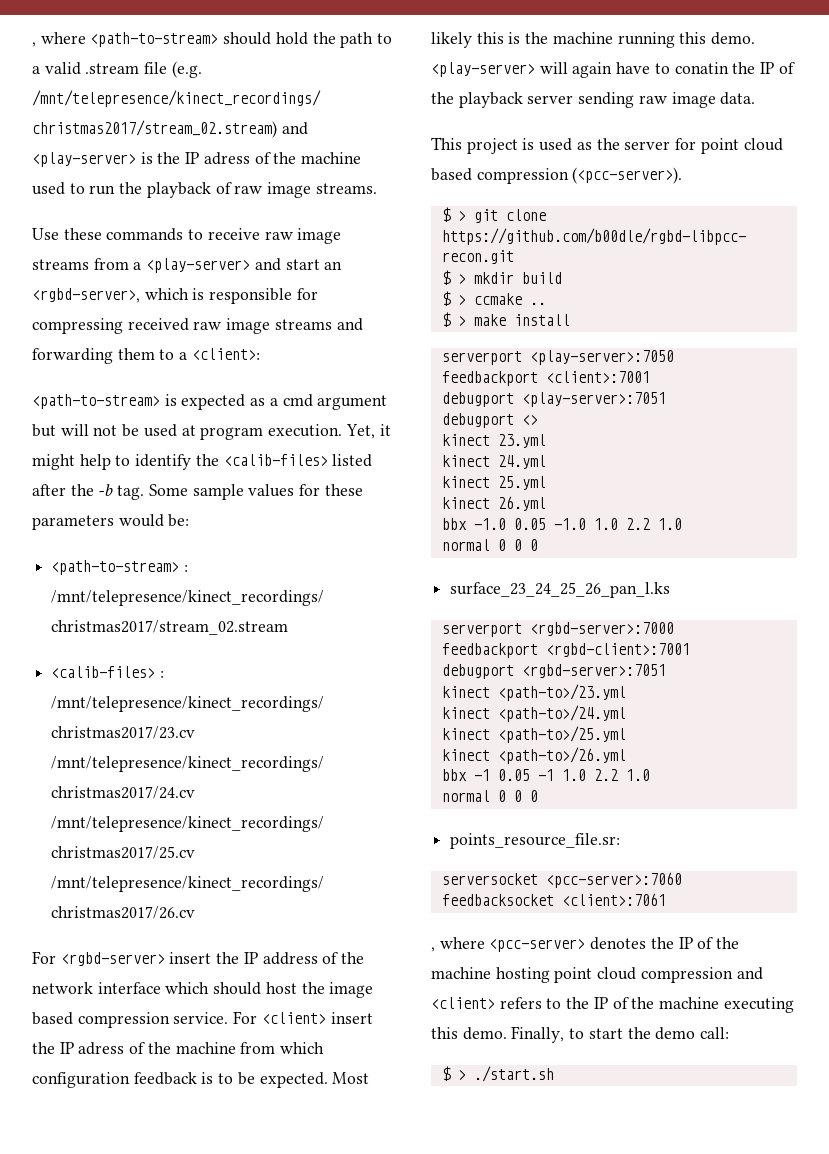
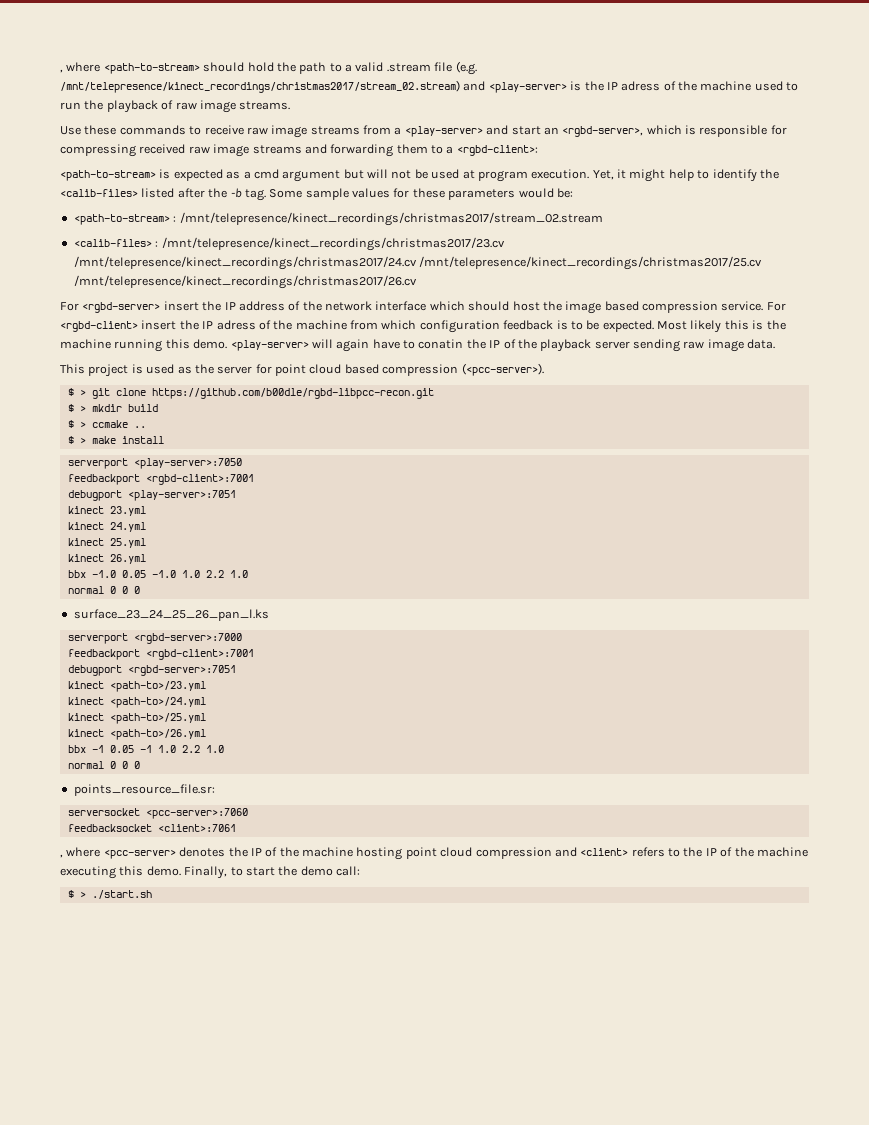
[191,348,260,360] <client>: -> [456,145,538,156] <rgbd-client>:
[261,1012,326,1024] <client> -> [60,321,138,332] <rgbd-client>
[545,371,650,383] <client>:7001 -> [145,474,254,485] <rgbd-client>:7001
[441,413,538,428] // debugport <> -> (236, 495) none

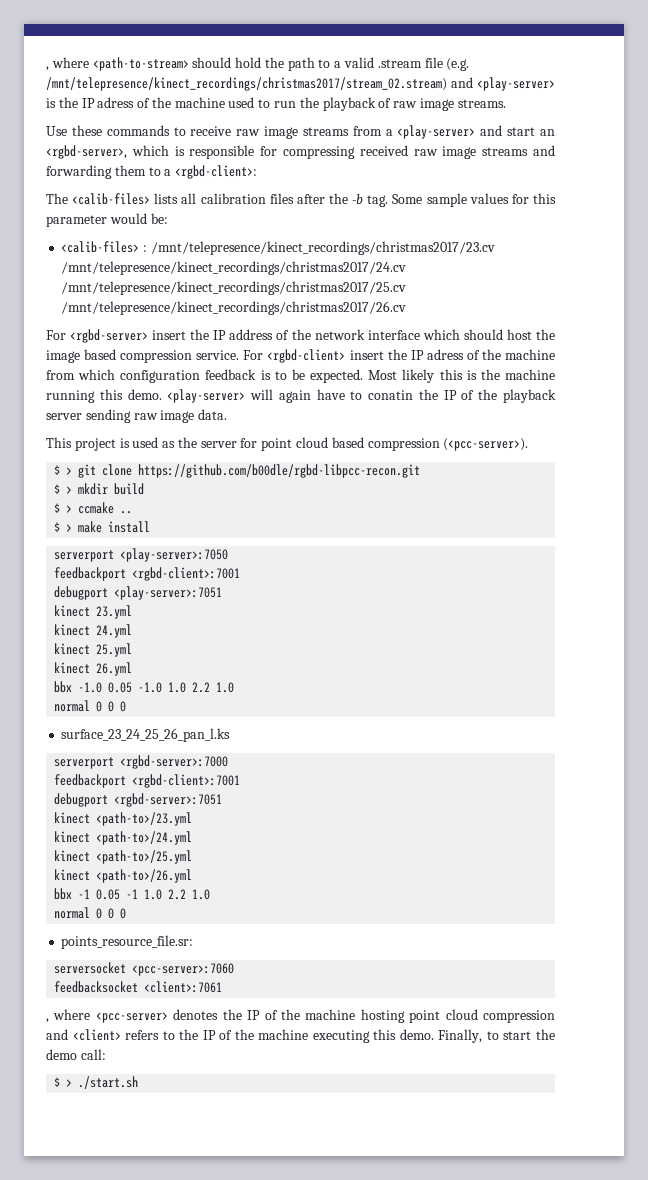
[60,169,779,182] [60,188,175,198] <path-to-stream> is expected as a cmd argument but will not be used at program execution. Yet, it might help to identify the <calib-files> listed -> [46,193,294,205] The <calib-files> lists all calibration files
[412,188,516,200] these parameters -> [533,193,557,204] [46,215,107,227] this parameter
[73,212,603,226] // <path-to-stream> : /mnt/telepresence/kinect_recordings/christmas2017/stream_02.stream -> (168, 218) none

